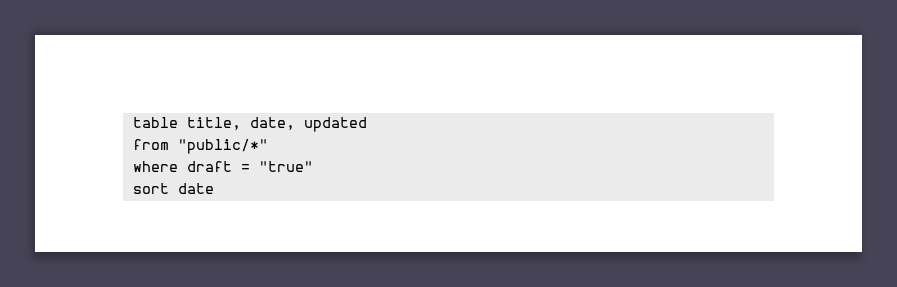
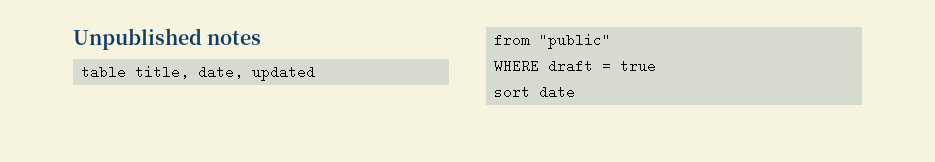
(133, 122) none -> [73,28,262,50] Unpublished notes //
[178,139,269,154] [133,161,179,172] "public/*" // where -> [539,33,612,49] [494,59,540,73] "public" // WHERE
[259,161,314,172] "true" -> [620,59,657,73] true

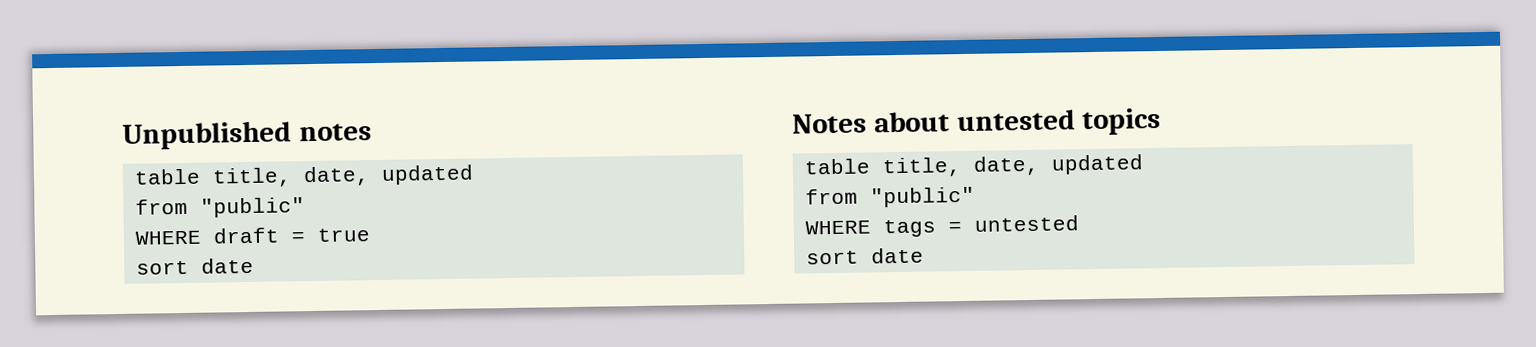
(576, 92) none -> [792,107,1162,136] [804,154,1145,178] [805,186,976,208] [805,215,1080,238] [806,247,925,265] // Notes about untested topics // table title, date, updated // from "public" // WHERE tags = untested // sort date

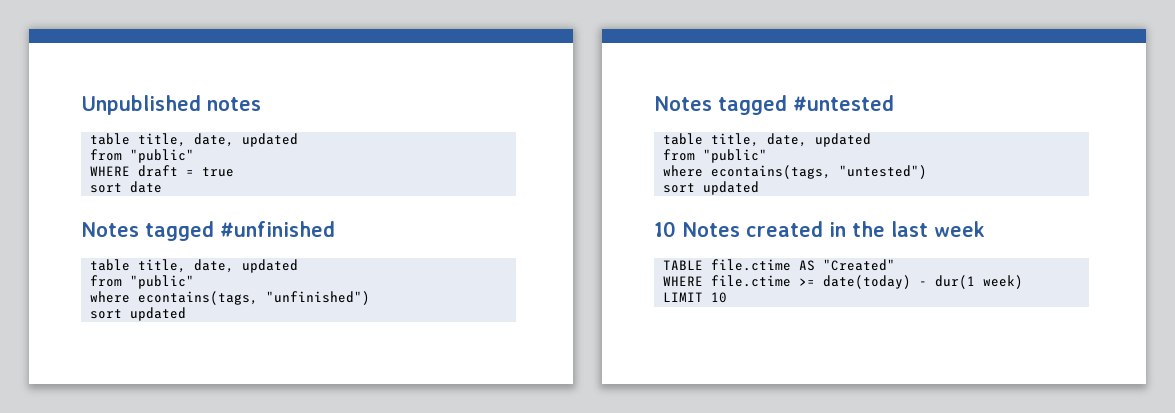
[873,107,1162,136] [804,154,1145,178] [805,186,976,208] [805,215,1080,238] [806,247,925,265] about untested topics // table title, date, updated // from "public" // WHERE tags = untested // sort date -> [145,221,335,241] [90,259,299,273] [90,275,195,289] [90,291,371,305] [90,307,187,321] [654,95,894,115] [663,133,872,147] [663,149,768,163] [663,165,928,179] [663,181,760,195] [654,221,985,237] [663,259,896,271] [663,275,1024,289] [663,292,728,303] tagged #unfinished // table title, date, updated // from "public" // where econtains(tags, "unfinished") // sort updated // Notes tagged #untested // table title, date, updated // from "public" // where econtains(tags, "untested") // sort updated // 10 Notes created in the last week // TABLE file.ctime AS "Created" // WHERE file.ctime >= date(today) - dur(1 week) // LIMIT 10

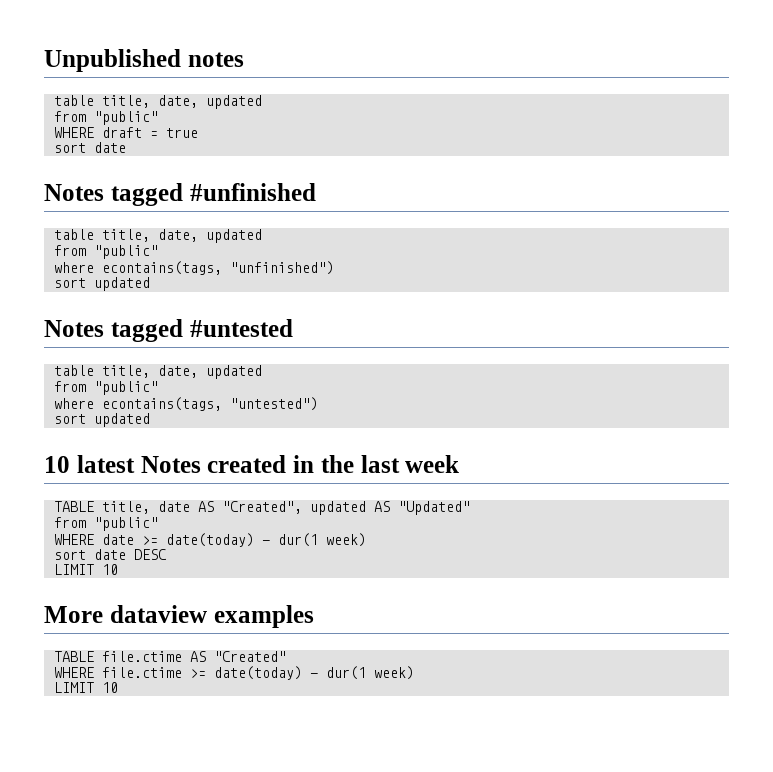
(676, 229) none -> [76,455,135,473] latest
(985, 229) none -> [53,501,470,515] [53,517,158,531] [53,533,366,547] [53,549,167,560] [53,564,118,575] [44,605,314,628] // TABLE title, date AS "Created", updated AS "Updated" // from "public" // WHERE date >= date(today) - dur(1 week) // sort date DESC // LIMIT 10 // More dataview examples

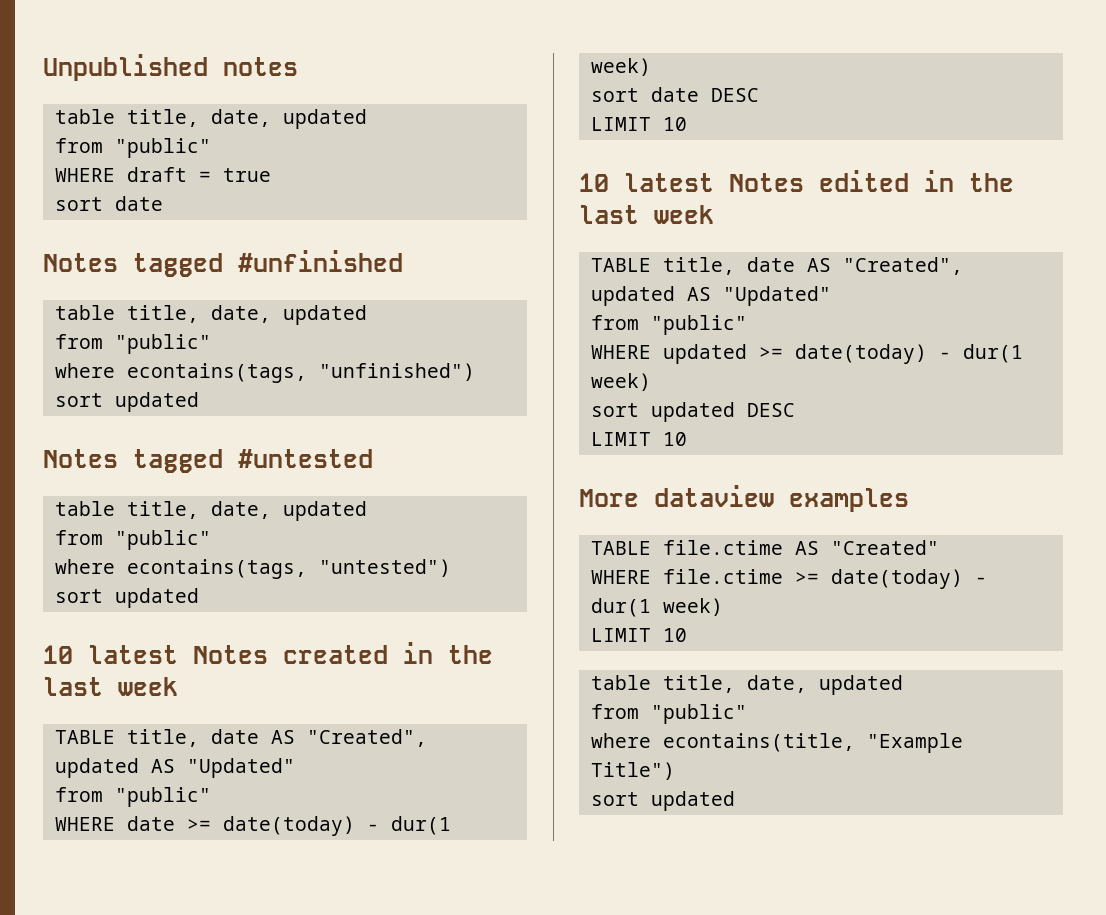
(118, 569) none -> [579,170,1014,192] [579,205,714,224] [591,257,963,275] [591,286,831,306] [591,315,747,335] [591,344,1023,364] [591,373,651,391] [591,402,795,422] [591,432,687,446] // 10 latest Notes edited in the last week // TABLE title, date AS "Created", updated AS "Updated" // from "public" // WHERE updated >= date(today) - dur(1 week) // sort updated DESC // LIMIT 10
(118, 687) none -> [591,675,903,695] [591,704,747,724] [591,733,963,753] [591,762,675,780] [591,791,735,811] // table title, date, updated // from "public" // where econtains(title, "Example Title") // sort updated

